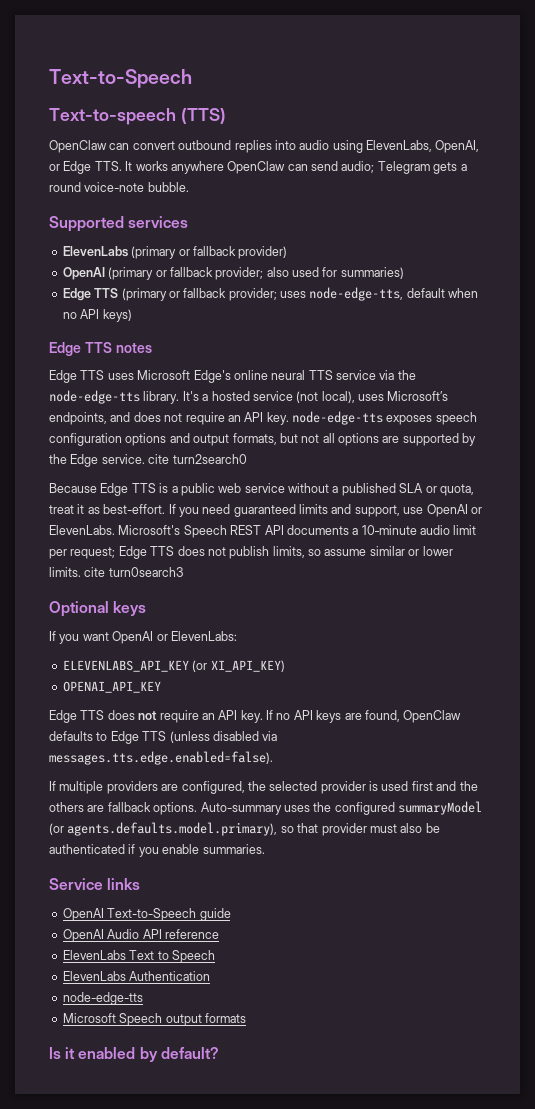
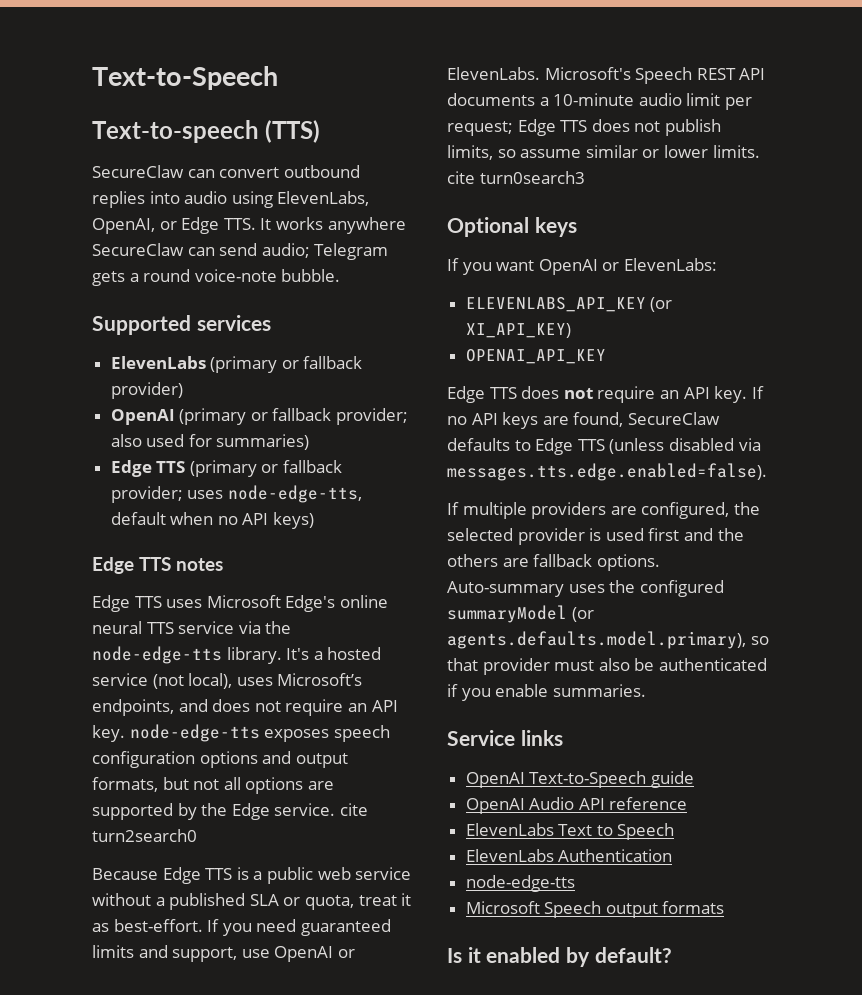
[49,140,107,153] OpenClaw -> [92,165,184,178] SecureClaw
[227,161,286,174] OpenClaw -> [92,243,184,256] SecureClaw
[403,710,462,723] OpenClaw -> [627,412,720,425] SecureClaw

